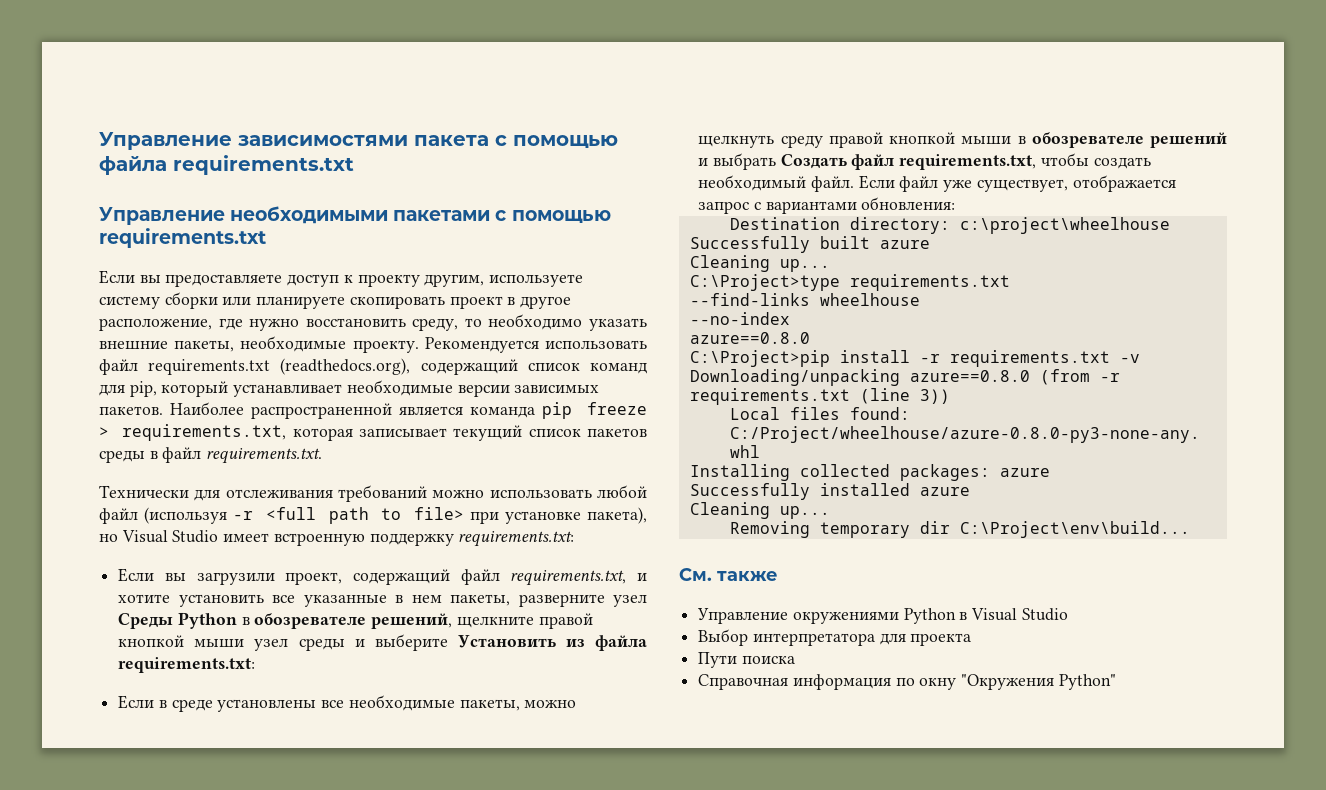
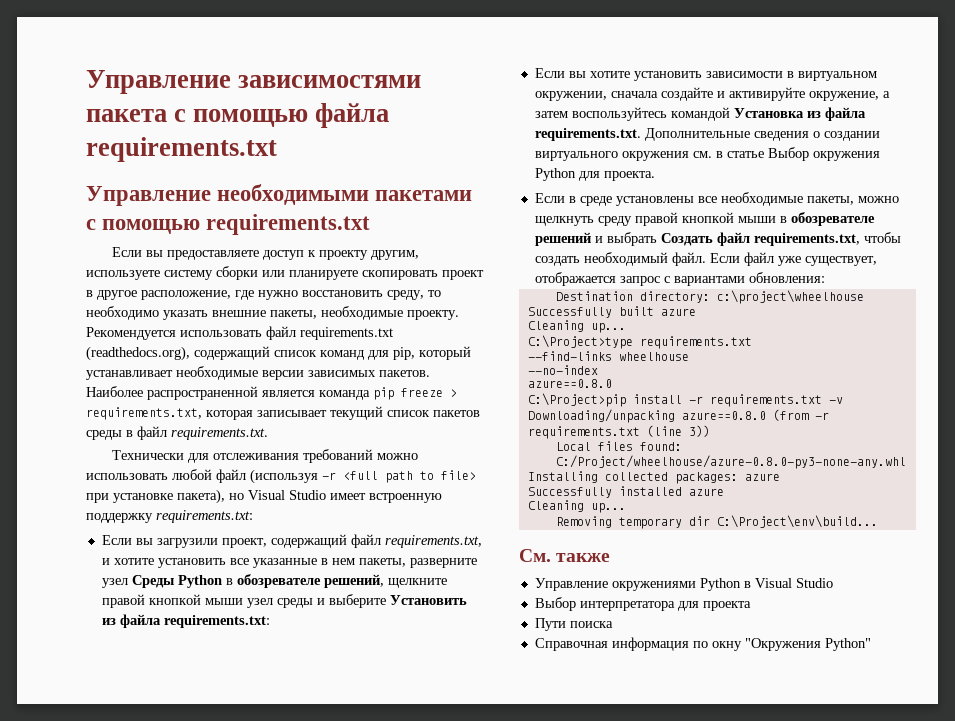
(256, 665) none -> [534,68,877,81] [534,87,890,101] [534,107,866,121] [534,128,880,141] [534,147,880,161] [534,168,655,181] // Если вы хотите установить зависимости в виртуальном окружении, сначала создайте и активируйте окружение, а затем воспользуйтесь командой Установка из файла requirements.txt. Дополнительные сведения о создании виртуального окружения см. в статье Выбор окружения Python для проекта.

